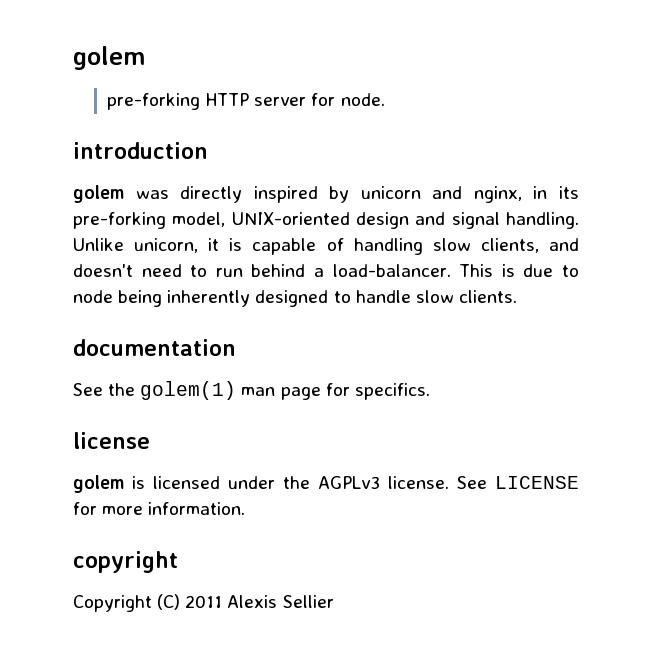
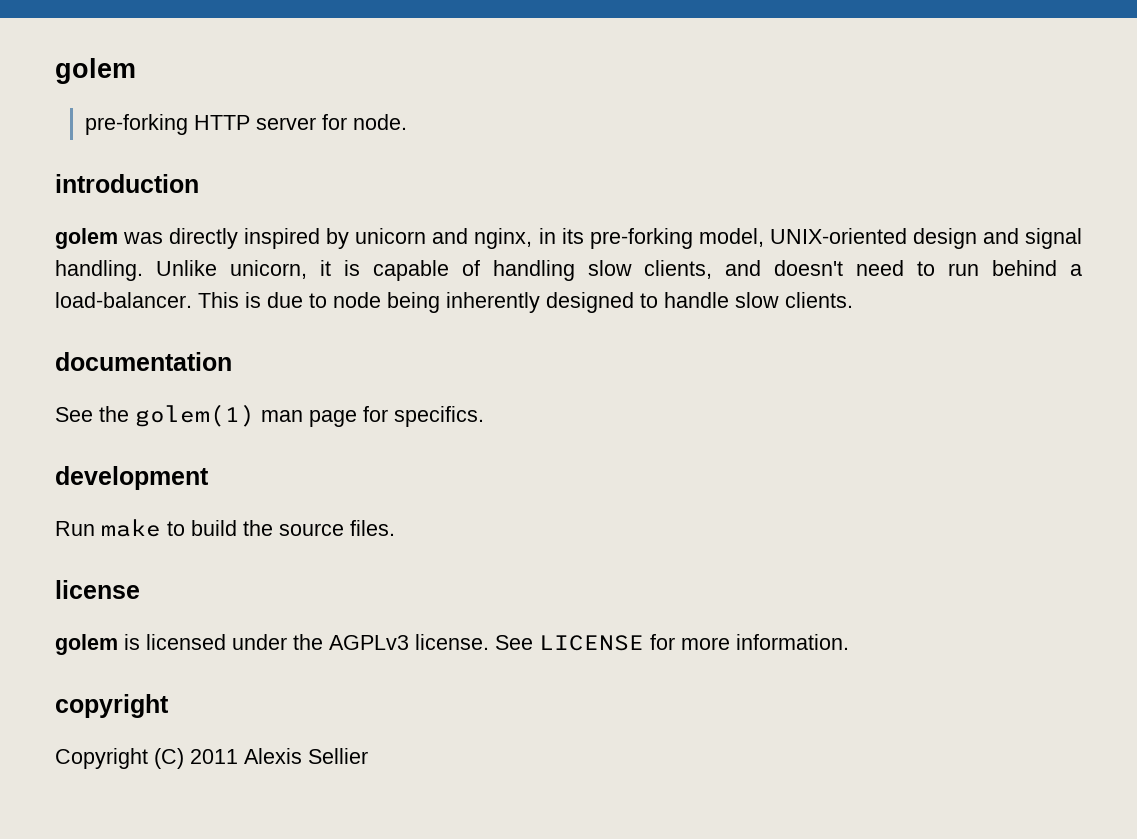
(430, 391) none -> [55,466,209,490] [55,519,395,537] // development // Run make to build the source files.

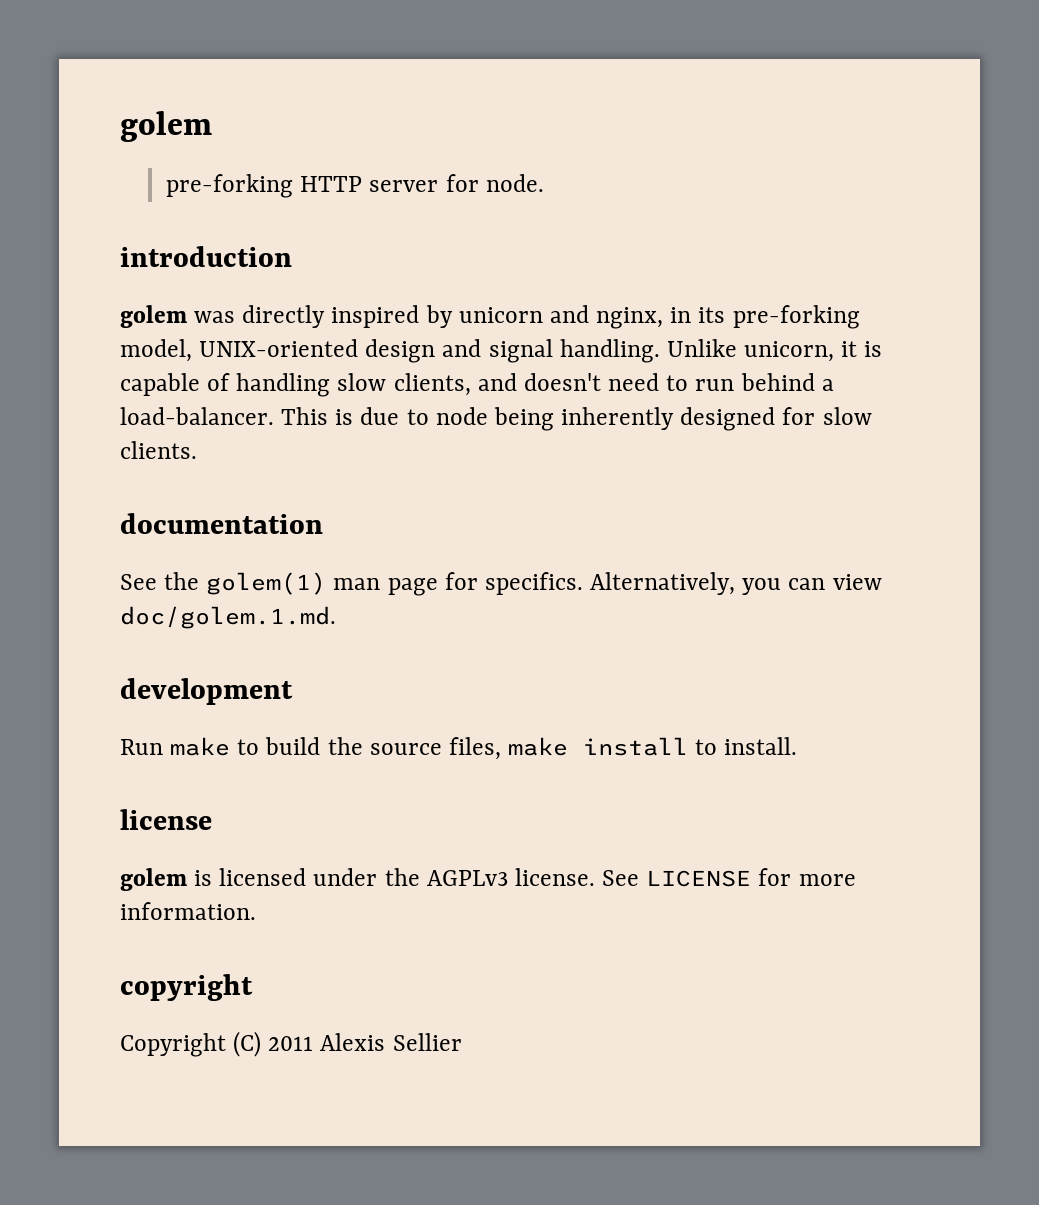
[640,292,729,308] to handle -> [782,407,816,425] for
(484, 416) none -> [590,572,882,595] [120,606,336,629] Alternatively, you can view doc/golem.1.md.
[350,520,395,536] files. -> [448,737,798,760] files, make install to install.

